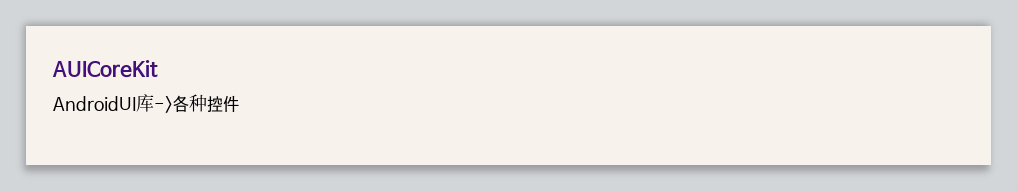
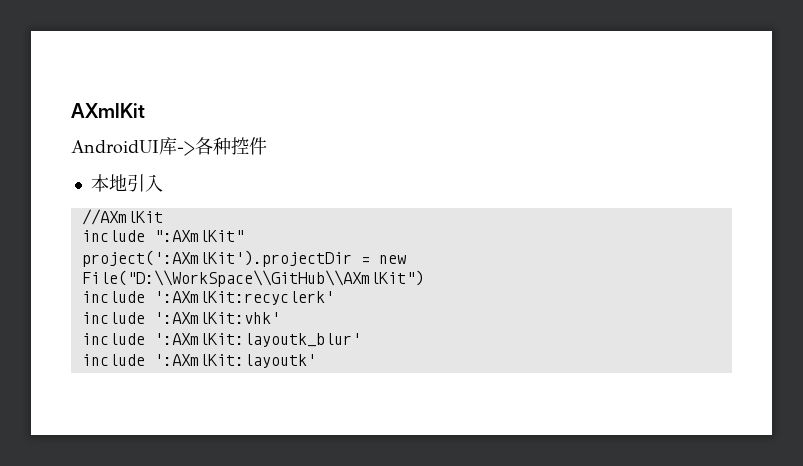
[52,60,158,78] AUICoreKit -> [71,103,145,118] AXmlKit
(239, 103) none -> [90,174,163,192] [81,209,163,225] [81,230,244,242] [81,250,406,267] [81,270,424,287] [81,291,334,305] [81,312,280,324] [81,333,361,347] [81,354,316,368] // 本地引入 // //AXmlKit // include ":AXmlKit" // project(':AXmlKit').projectDir = new File("D:\\WorkSpace\\GitHub\\AXmlKit") // include ':AXmlKit:recyclerk' // include ':AXmlKit:vhk' // include ':AXmlKit:layoutk_blur' // include ':AXmlKit:layoutk'

